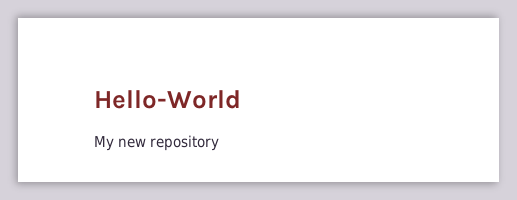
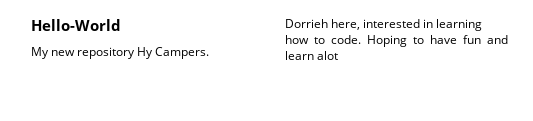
(219, 143) none -> [137,47,210,59] [285,19,483,31] [285,35,508,47] [285,51,339,60] Hy Campers. Dorrieh here, interested in learning how to code. Hoping to have fun and learn alot

